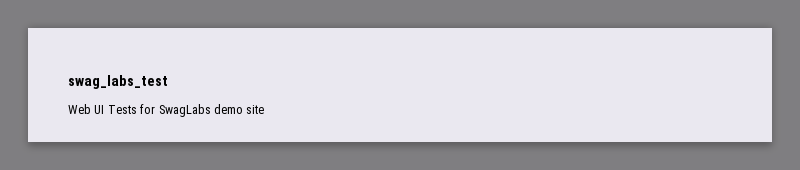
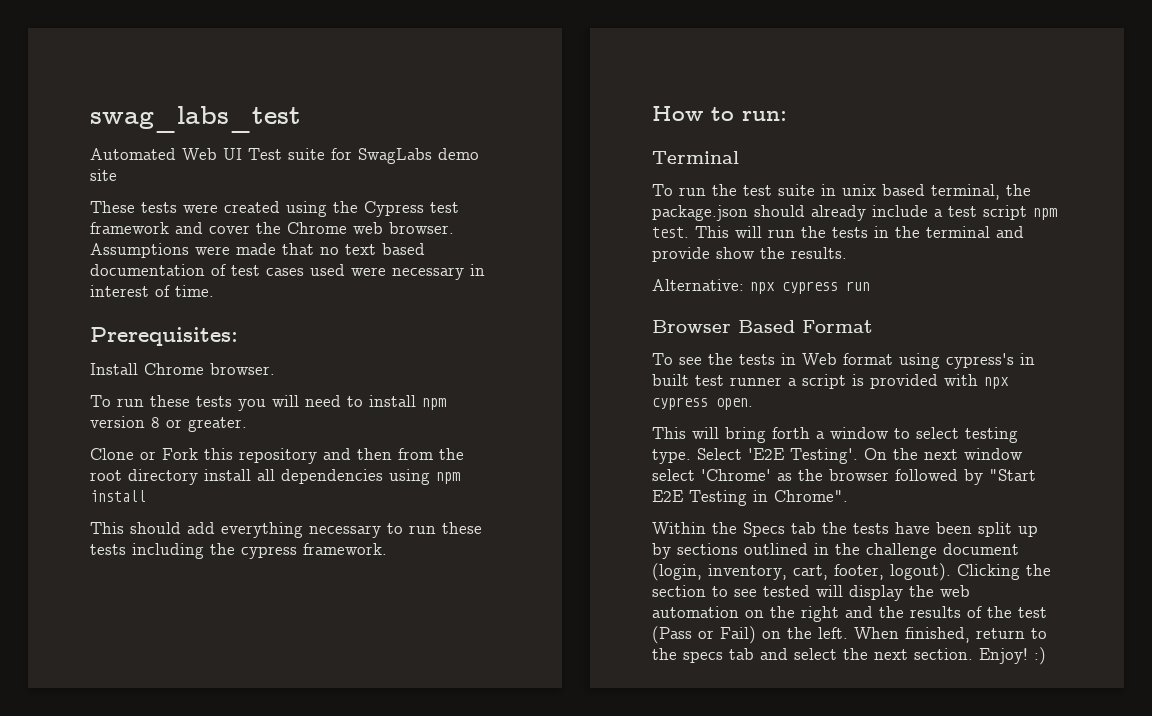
(168, 82) none -> [90,148,176,160] Automated
[107,105,137,114] Tests -> [248,148,325,160] Test suite
(265, 109) none -> [90,201,459,217] [90,222,454,234] [90,243,425,258] [90,264,485,280] [90,285,214,297] [90,327,238,346] [90,363,275,375] [90,395,446,411] [90,416,247,432] [90,448,464,464] [90,469,460,485] [90,490,146,502] [90,522,482,538] [90,543,387,559] [652,106,787,121] [652,151,739,164] [652,184,1031,200] [652,205,1057,221] [652,226,1024,238] [652,247,847,262] [652,279,870,294] [652,320,873,333] [652,353,1035,369] [652,374,1009,389] [652,397,753,410] [652,427,1018,443] [652,448,1023,464] [652,469,1036,485] [652,490,848,506] [652,522,1038,537] [652,543,1019,559] [652,563,1051,581] [652,585,970,601] [652,606,1047,622] [652,626,1047,644] [652,647,1046,665] // These tests were created using the Cypress test framework and cover the Chrome web browser. Assumptions were made that no text based documentation of test cases used were necessary in interest of time. // Prerequisites: // Install Chrome browser. // To run these tests you will need to install npm version 8 or greater. // Clone or Fork this repository and then from the root directory install all dependencies using npm install // This should add everything necessary to run these tests including the cypress framework. // How to run: // Terminal // To run the test suite in unix based terminal, the package.json should already include a test script npm test. This will run the tests in the terminal and provide show the results. // Alternative: npx cypress run // Browser Based Format // To see the tests in Web format using cypress's in built test runner a script is provided with npx cypress open. // This will bring forth a window to select testing type. Select 'E2E Testing'. On the next window select 'Chrome' as the browser followed by "Start E2E Testing in Chrome". // Within the Specs tab the tests have been split up by sections outlined in the challenge document (login, inventory, cart, footer, logout). Clicking the section to see tested will display the web automation on the right and the results of the test (Pass or Fail) on the left. When finished, return to the specs tab and select the next section. Enjoy! :)

